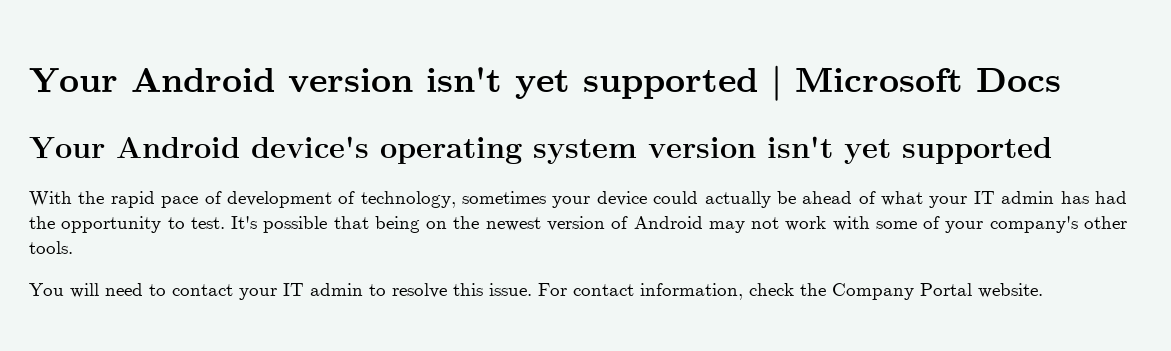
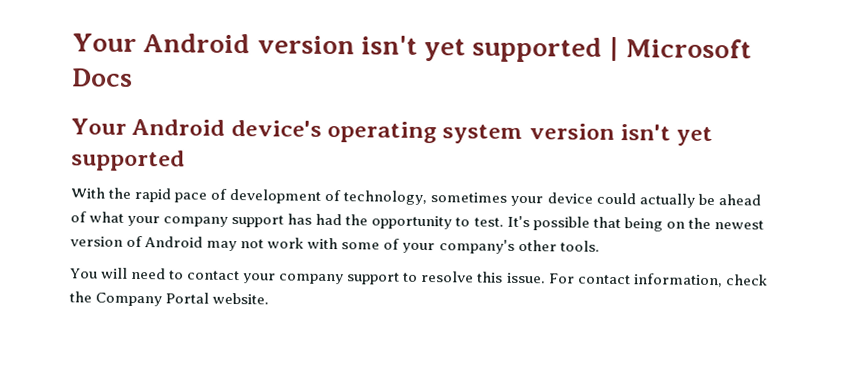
[973,191,1055,204] IT admin -> [163,214,285,228] company support
[283,283,363,296] IT admin -> [278,272,401,285] company support

